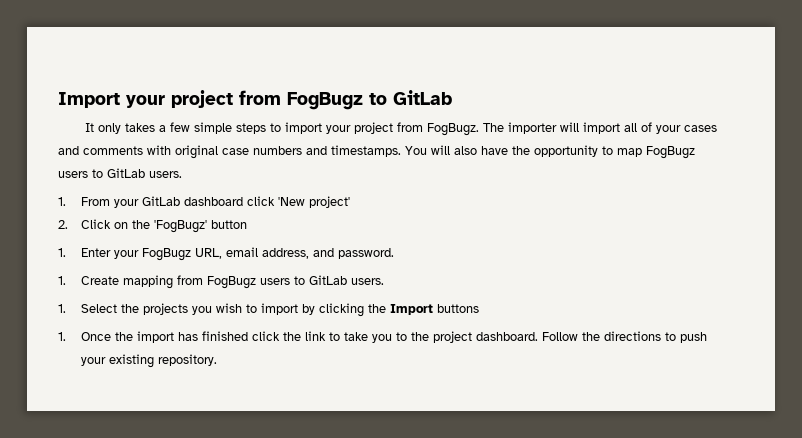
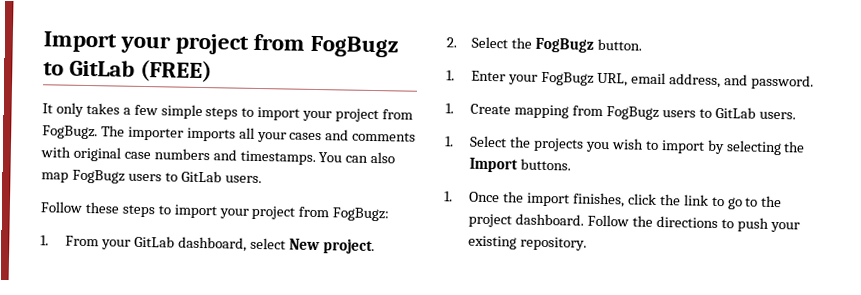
(452, 97) none -> [140,59,213,83] (FREE)
[560,122,653,134] will import all of -> [186,127,255,142] imports all
[431,145,613,157] will also have the opportunity to -> [345,151,396,164] can also
[58,196,351,208] [58,219,248,233] 1. From your GitLab dashboard click 'New project' // 2. Click on the 'FogBugz' button -> [40,201,390,222] [40,235,375,255] [446,36,642,53] Follow these steps to import your project from FogBugz: // 1. From your GitLab dashboard, select New project. // 2. Select the FogBugz button.
[319,303,365,317] clicking -> [725,140,782,156] selecting
[437,304,480,313] buttons -> [520,158,572,171] buttons.
[178,331,249,341] has finished -> [571,192,625,208] finishes,
[344,332,393,343] take you -> [726,197,743,210] go

